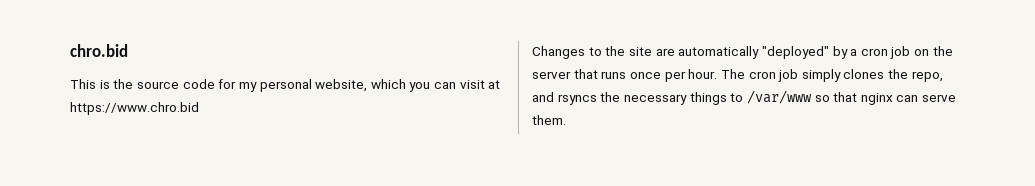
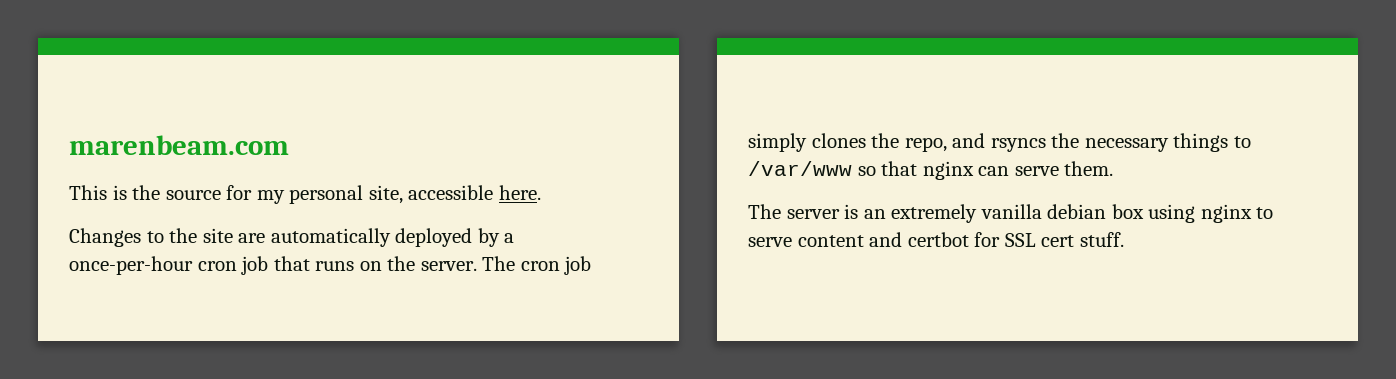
[70,44,128,57] chro.bid -> [69,135,289,155] marenbeam.com
[182,79,215,89] code -> (221, 195) none
[315,79,501,92] [70,102,199,115] website, which you can visit at https://www.chro.bid -> [368,185,541,204] site, accessible here.
[761,46,829,59] "deployed" -> [395,228,473,247] deployed
[860,46,953,59] [532,69,718,82] cron job on the server that runs once per hour. -> [69,256,477,275] once-per-hour cron job that runs on the server.
(566, 120) none -> [748,204,1274,223] [748,232,1124,247] // The server is an extremely vanilla debian box using nginx to serve content and certbot for SSL cert stuff.

